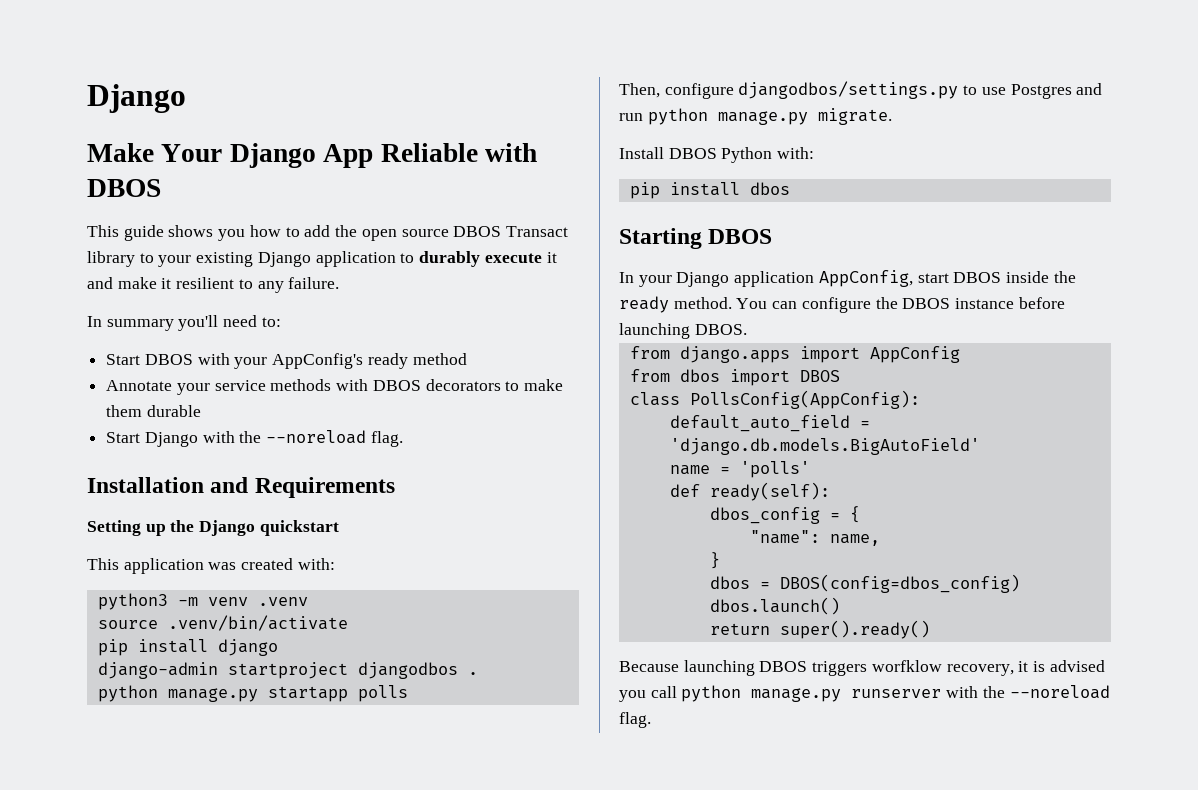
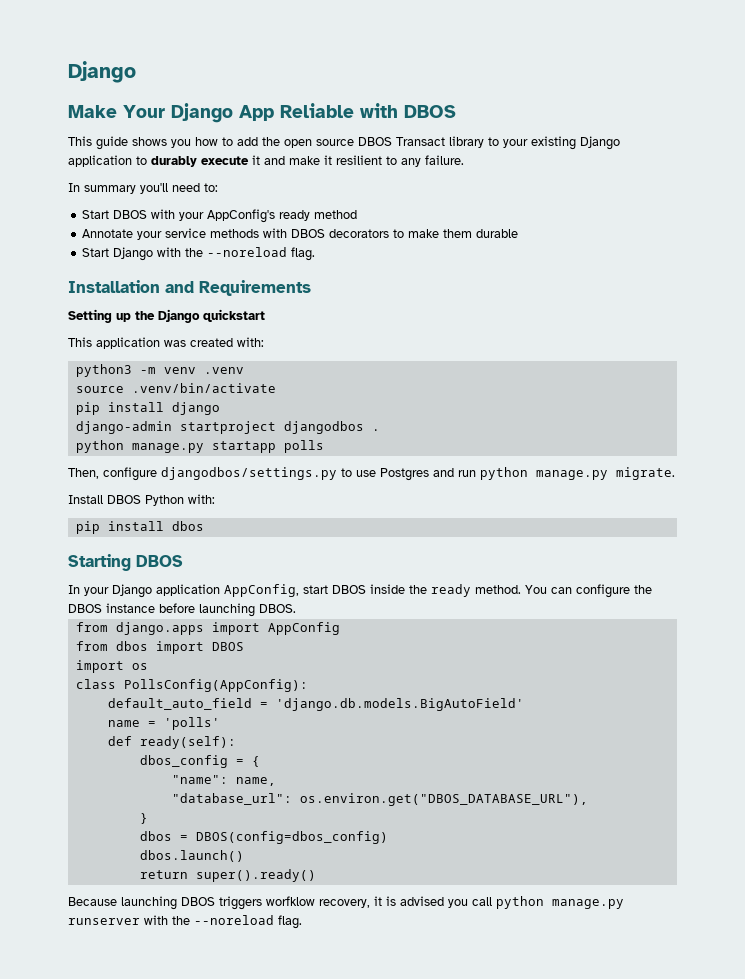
(840, 376) none -> [75,660,148,673] // import os
(880, 540) none -> [171,793,588,806] // "database_url": os.environ.get("DBOS_DATABASE_URL"),

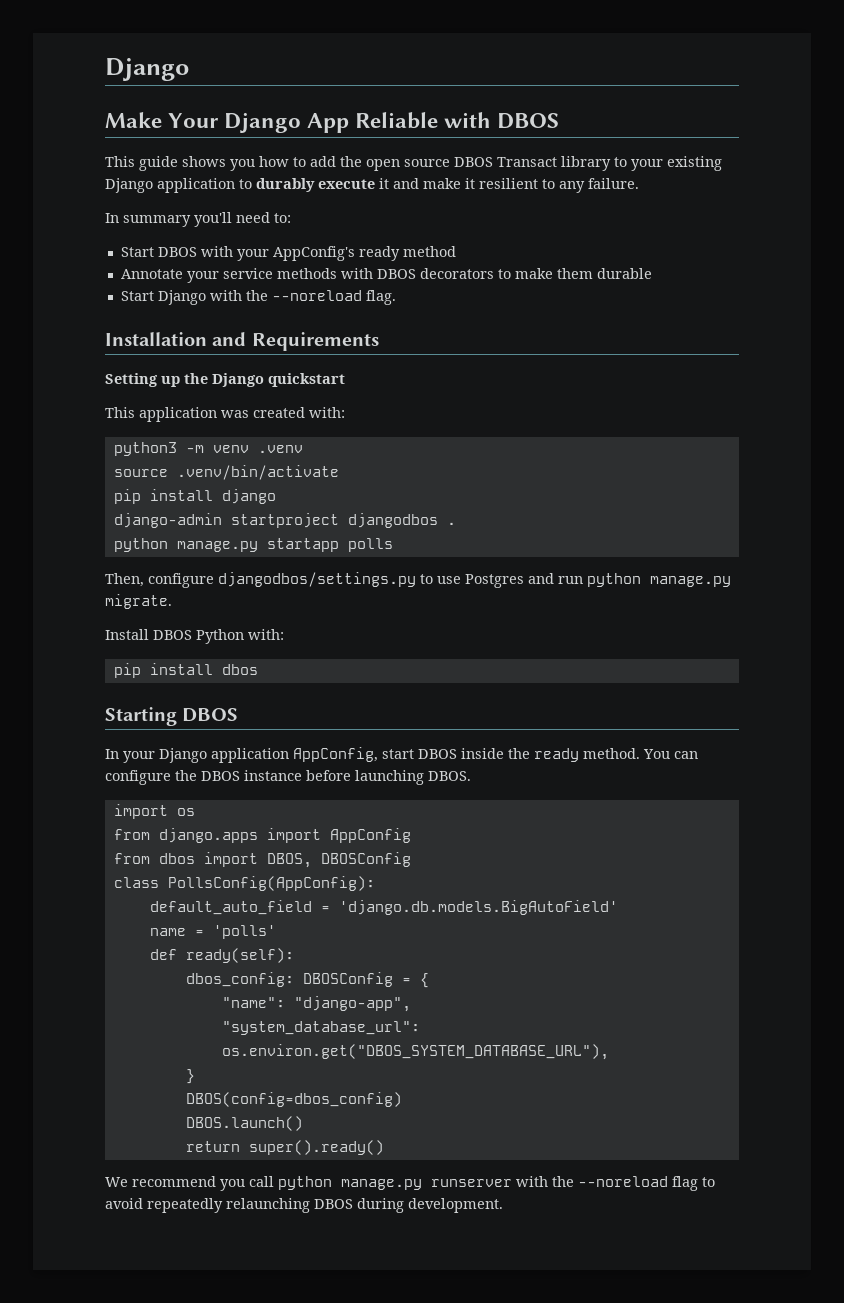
(296, 608) none -> [113,804,195,819] // import os
[211,642,244,651] [75,660,148,673] DBOS // import os -> [266,852,411,868] DBOS, DBOSConfig
[139,755,228,768] dbos_config -> [185,972,393,987] dbos_config: DBOSConfig
[235,777,276,786] [171,793,588,806] name, // "database_url": os.environ.get("DBOS_DATABASE_URL"), -> [293,996,411,1012] [221,1021,420,1035] [221,1044,609,1060] "django-app", // "system_database_url": os.environ.get("DBOS_SYSTEM_DATABASE_URL"),
[139,831,188,841] dbos = -> (195, 1076) none
[139,850,244,862] dbos.launch() -> [185,1116,303,1131] DBOS.launch()
[68,896,444,910] Because launching DBOS triggers worfklow recovery, it is advised -> [105,1176,216,1187] We recommend
[278,915,302,929] flag. -> [672,1176,715,1191] [105,1198,503,1213] flag to avoid repeatedly relaunching DBOS during development.

